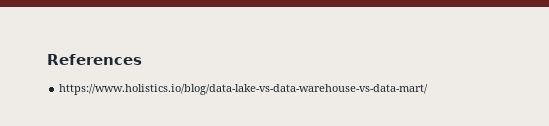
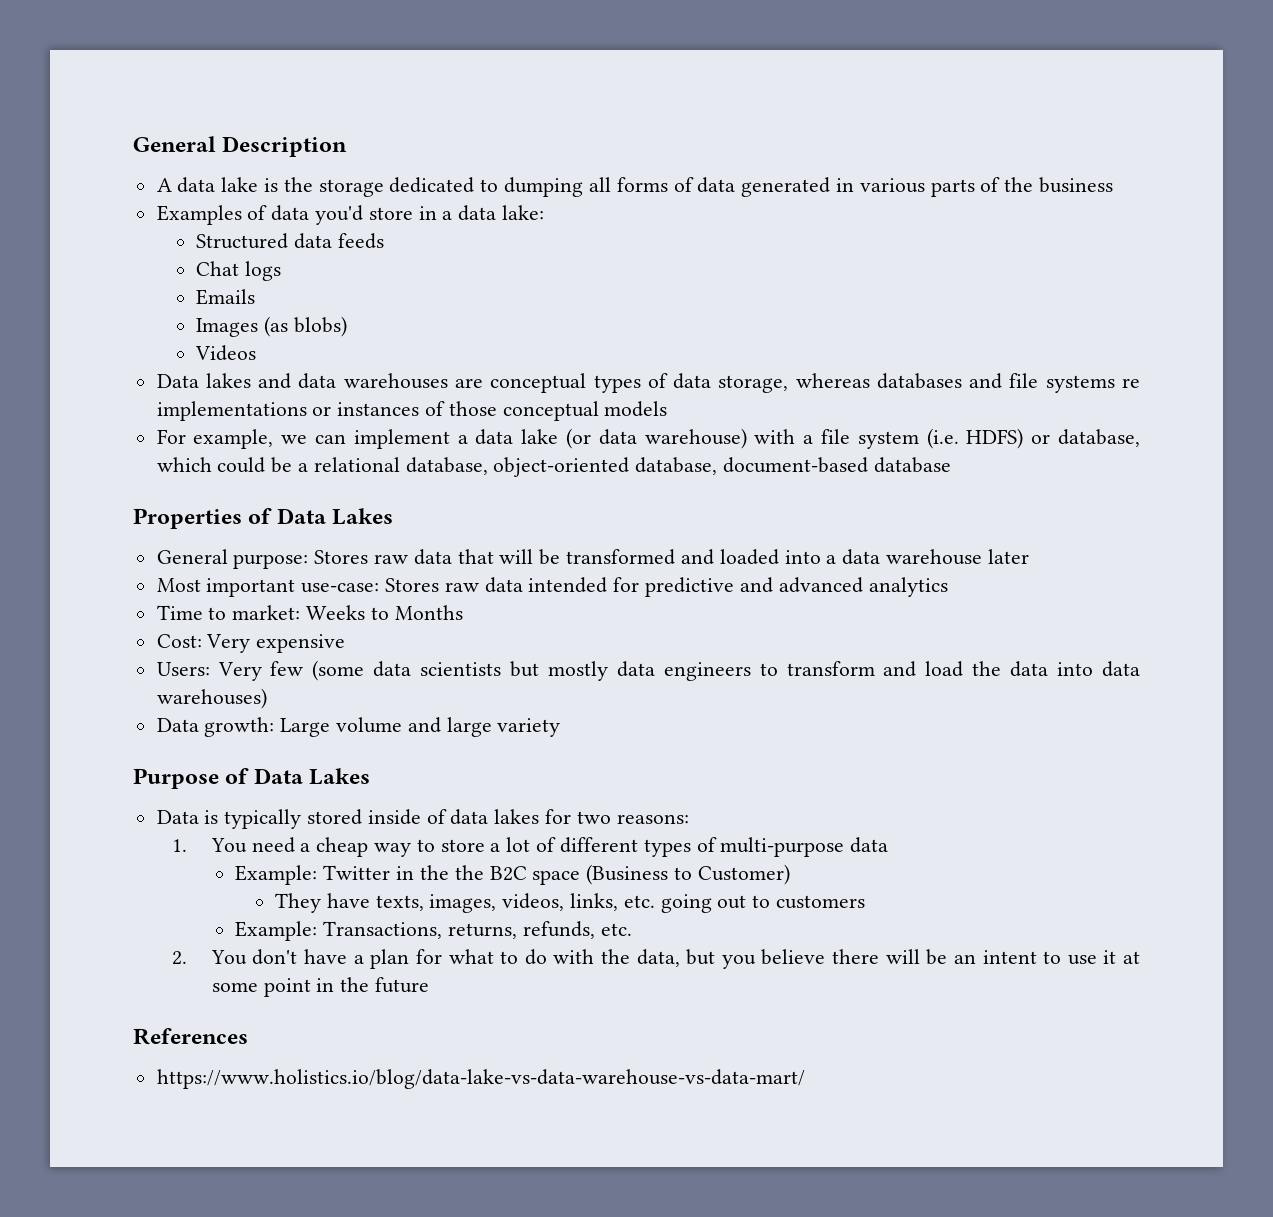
(47, 59) none -> [133,136,348,157] [156,177,1113,197] [156,205,545,225] [196,233,384,249] [196,261,281,281] [196,289,256,305] [196,316,347,337] [195,345,257,361] [156,373,1141,393] [156,401,668,421] [156,428,1140,449] [156,457,951,477] [133,508,394,529] [156,549,1029,569] [156,577,948,597] [156,605,463,620] [156,634,346,653] [156,660,1140,681] [156,688,267,709] [156,717,561,737] [133,768,371,789] [156,809,689,829] [172,837,889,857] [235,864,790,885] [274,893,865,913] [235,921,632,941] [172,949,1140,969] [211,977,430,997] General Description // A data lake is the storage dedicated to dumping all forms of data generated in various parts of the business // Examples of data you'd store in a data lake: // Structured data feeds // Chat logs // Emails // Images (as blobs) // Videos // Data lakes and data warehouses are conceptual types of data storage, whereas databases and file systems re implementations or instances of those conceptual models // For example, we can implement a data lake (or data warehouse) with a file system (i.e. HDFS) or database, which could be a relational database, object-oriented database, document-based database // Properties of Data Lakes // General purpose: Stores raw data that will be transformed and loaded into a data warehouse later // Most important use-case: Stores raw data intended for predictive and advanced analytics // Time to market: Weeks to Months // Cost: Very expensive // Users: Very few (some data scientists but mostly data engineers to transform and load the data into data warehouses) // Data growth: Large volume and large variety // Purpose of Data Lakes // Data is typically stored inside of data lakes for two reasons: // 1. You need a cheap way to store a lot of different types of multi-purpose data // Example: Twitter in the the B2C space (Business to Customer) // They have texts, images, videos, links, etc. going out to customers // Example: Transactions, returns, refunds, etc. // 2. You don't have a plan for what to do with the data, but you believe there will be an intent to use it at some point in the future //

